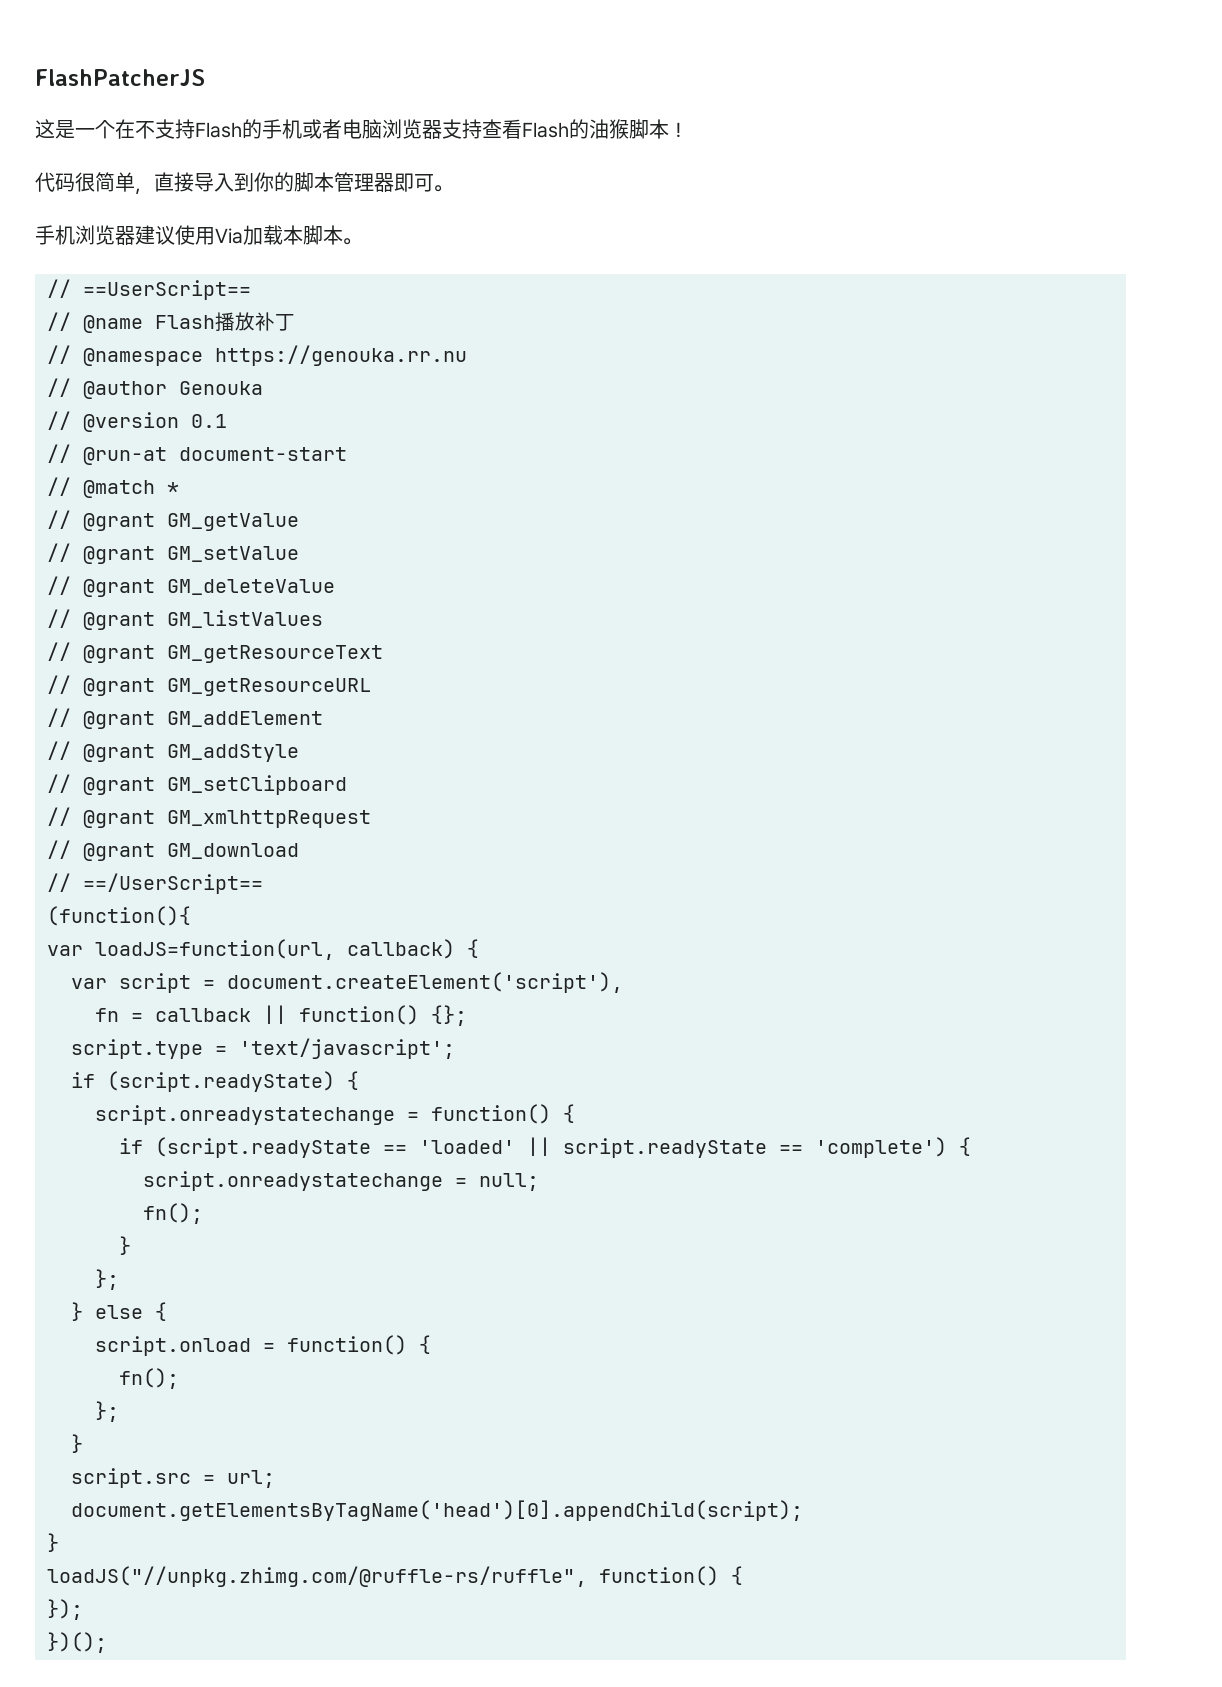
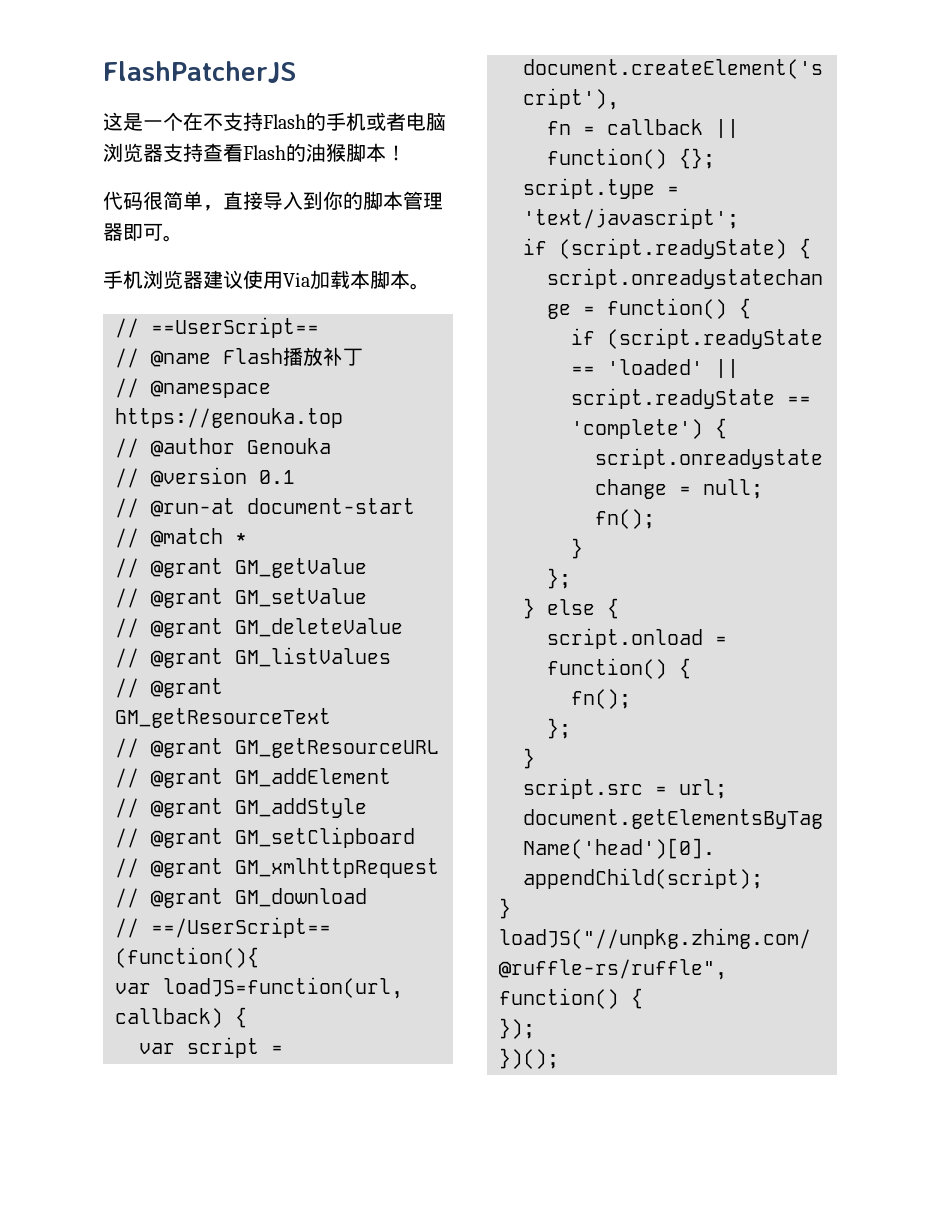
[215,345,467,366] https://genouka.rr.nu -> [115,408,343,428] https://genouka.top

